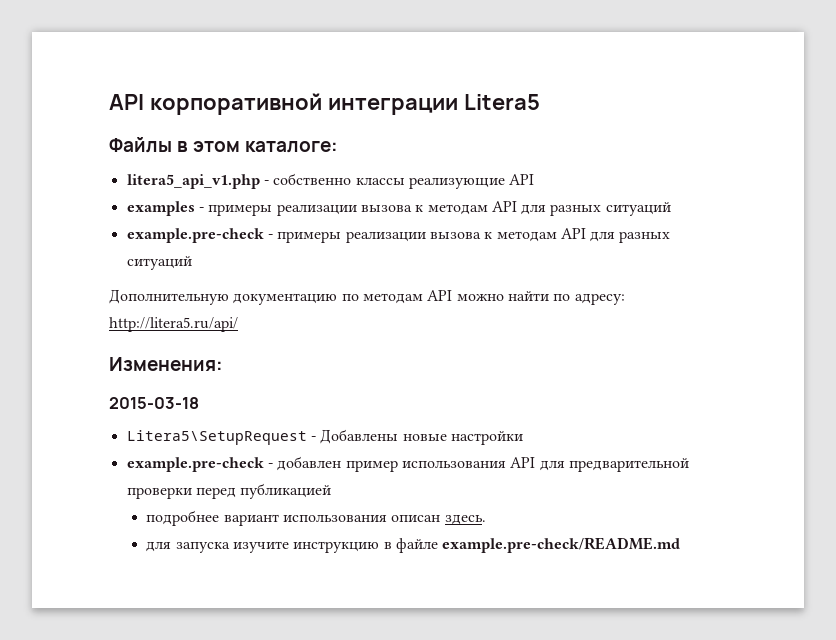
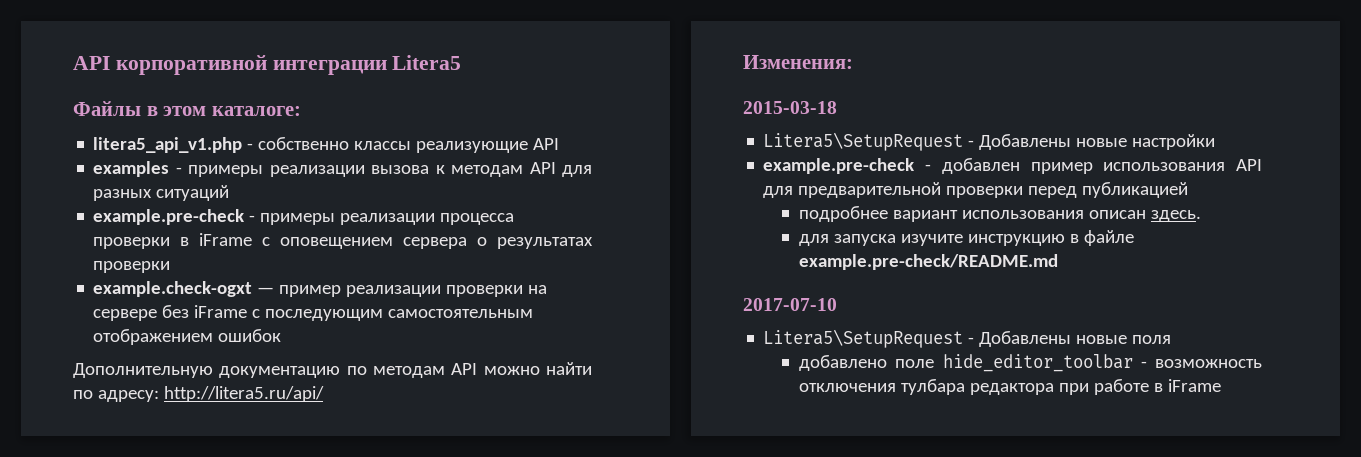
[429,228,671,243] [126,256,192,270] вызова к методам API для разных ситуаций -> [440,213,515,225] [93,233,593,249] [93,261,171,273] [93,281,548,297] [93,305,534,321] [93,329,282,345] процесса проверки в iFrame с оповещением сервера о результатах проверки // example.check-ogxt — пример реализации проверки на сервере без iFrame с последующим самостоятельным отображением ошибок
(681, 545) none -> [743,298,837,311] [763,329,1172,348] [799,354,1262,372] [799,379,1222,395] // 2017-07-10 // Litera5\SetupRequest - Добавлены новые поля // добавлено поле hide_editor_toolbar - возможность отключения тулбара редактора при работе в iFrame

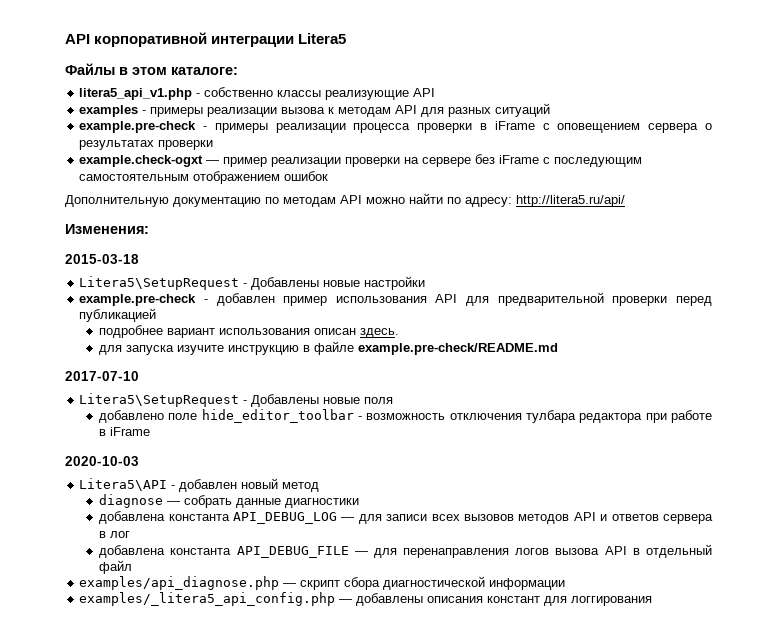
(1222, 385) none -> [65,456,139,466] [79,478,320,492] [99,494,360,508] [99,511,713,524] [99,531,131,538] [99,544,712,558] [99,560,133,574] [79,576,566,590] [79,592,653,606] // 2020-10-03 // Litera5\API - добавлен новый метод // diagnose — собрать данные диагностики // добавлена константа API_DEBUG_LOG — для записи всех вызовов методов API и ответов сервера в лог // добавлена константа API_DEBUG_FILE — для перенаправления логов вызова API в отдельный файл // examples/api_diagnose.php — скрипт сбора диагностической информации // examples/_litera5_api_config.php — добавлены описания констант для логгирования

